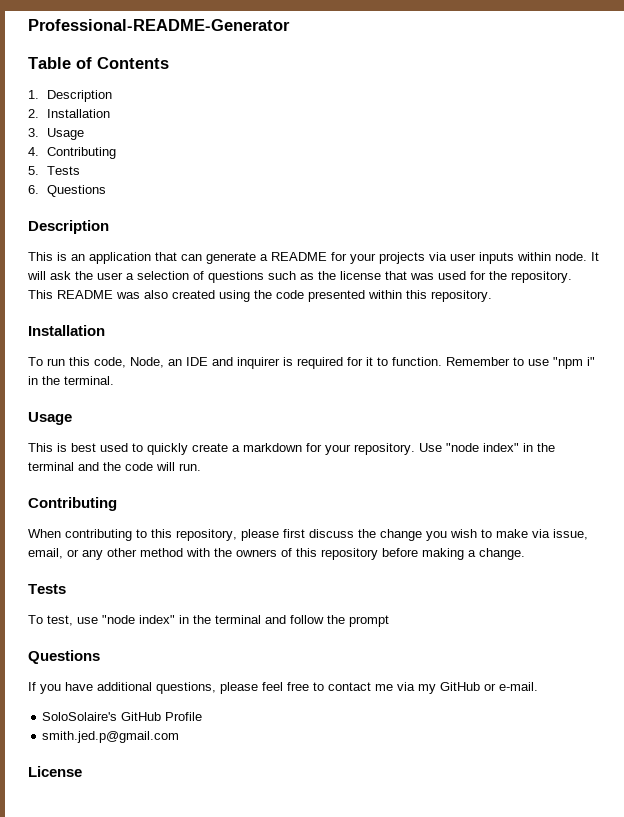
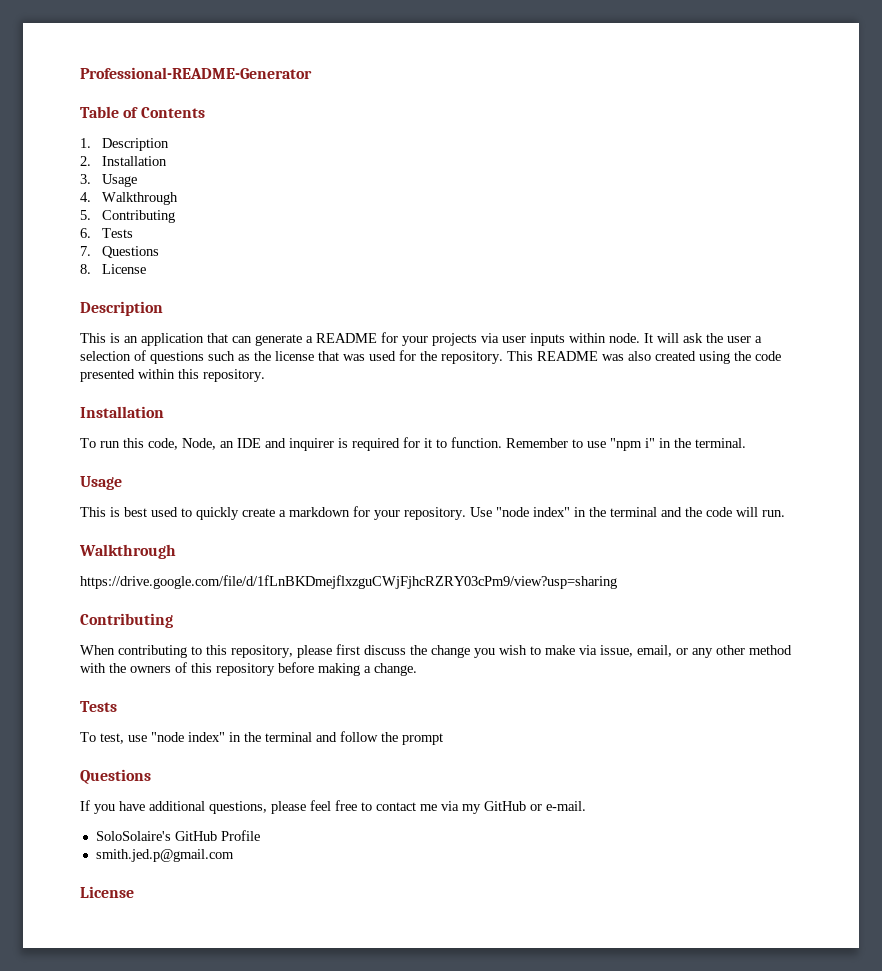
[47,147,117,159] [28,166,81,175] [28,185,107,197] Contributing // 5. Tests // 6. Questions -> [102,192,179,205] [80,210,176,223] [80,228,134,238] [80,246,160,258] [80,264,147,274] Walkthrough // 5. Contributing // 6. Tests // 7. Questions // 8. License
(201, 467) none -> [79,544,176,559] [80,575,617,589] // Walkthrough // https://drive.google.com/file/d/1fLnBKDmejflxzguCWjFjhcRZRY03cPm9/view?usp=sharing

